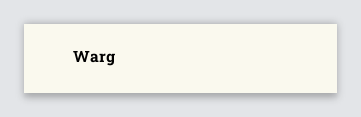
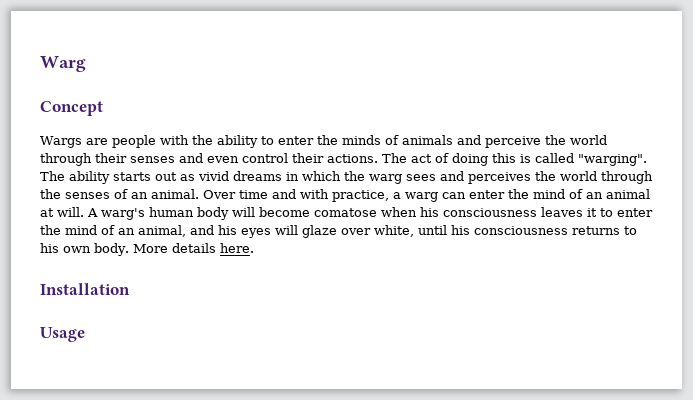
(115, 58) none -> [40,101,103,116] [40,135,607,148] [40,153,647,166] [40,171,653,184] [40,189,650,202] [40,207,653,220] [40,225,637,238] [40,243,254,256] [40,283,130,295] [40,327,85,342] // Concept // Wargs are people with the ability to enter the minds of animals and perceive the world through their senses and even control their actions. The act of doing this is called "warging". The ability starts out as vivid dreams in which the warg sees and perceives the world through the senses of an animal. Over time and with practice, a warg can enter the mind of an animal at will. A warg's human body will become comatose when his consciousness leaves it to enter the mind of an animal, and his eyes will glaze over white, until his consciousness returns to his own body. More details here. // Installation // Usage

